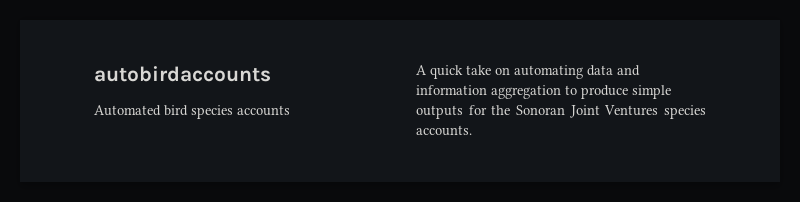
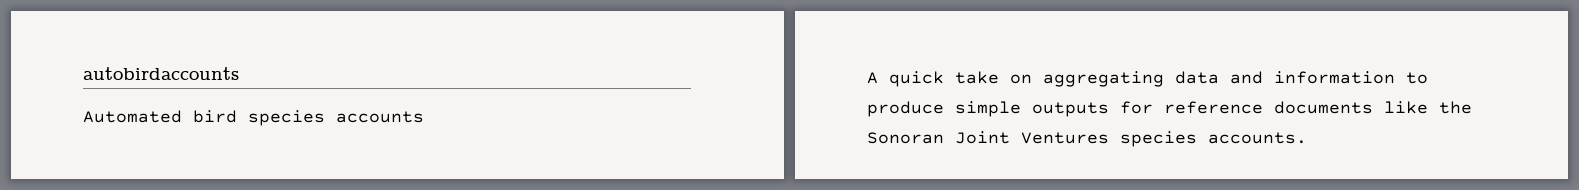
[514,65,583,79] automating -> [1043,71,1164,87] aggregating
[491,85,561,99] aggregation -> (1395, 77) none
(487, 110) none -> [1164,101,1428,114] reference documents like

